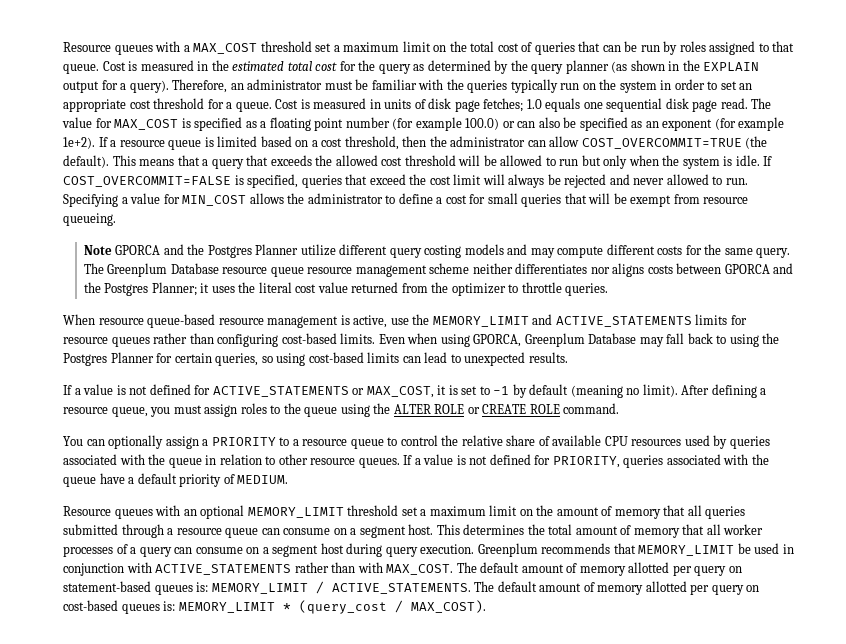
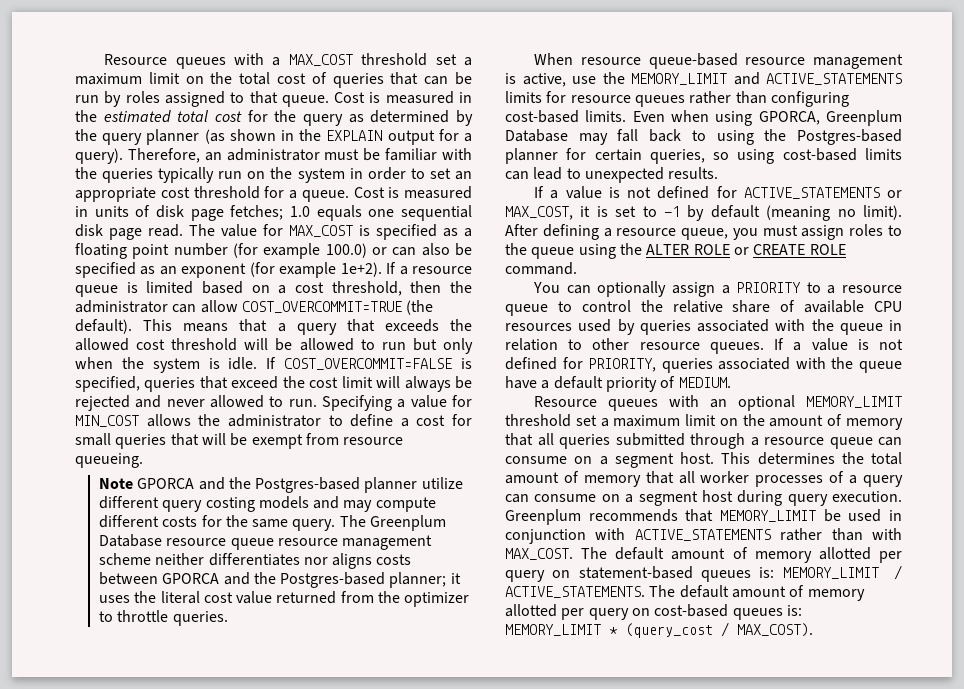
[207,244,299,258] Postgres Planner -> [255,477,418,493] Postgres-based planner
[104,282,197,296] Postgres Planner; -> [280,572,447,588] Postgres-based planner;
[63,352,154,366] Postgres Planner -> [797,129,902,145] [505,148,558,164] Postgres-based planner

